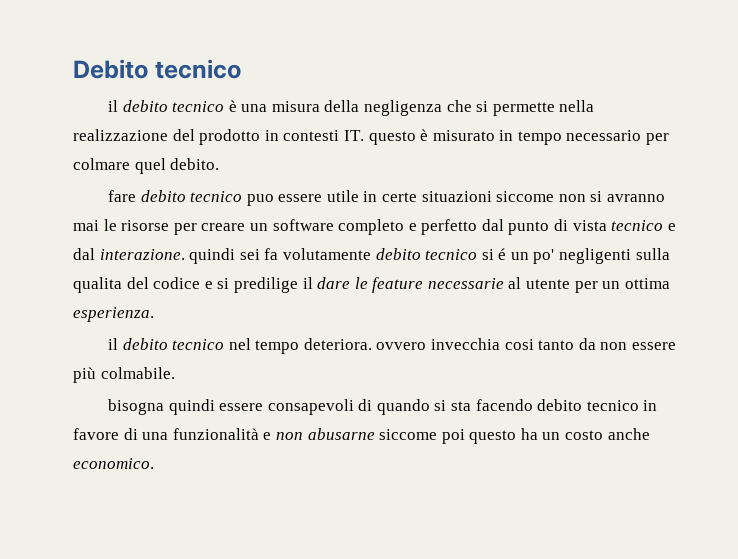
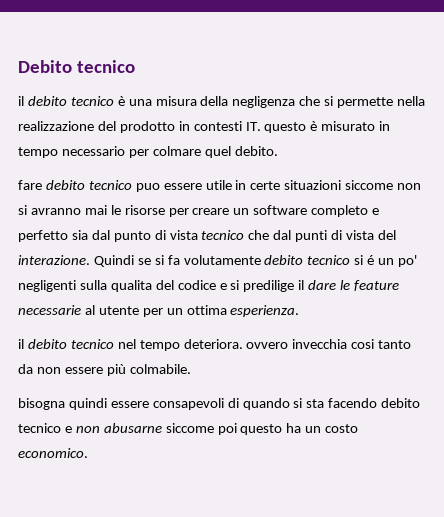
(478, 227) none -> [71,230,88,240] sia
[667,223,676,231] [73,248,260,264] e dal interazione. quindi sei -> [248,230,396,242] [18,255,164,267] che dal punti di vista del interazione. Quindi se si
[643,400,658,411] [73,428,259,440] in favore di una funzionalità -> (61, 428) none
[607,428,650,440] anche -> (359, 428) none

